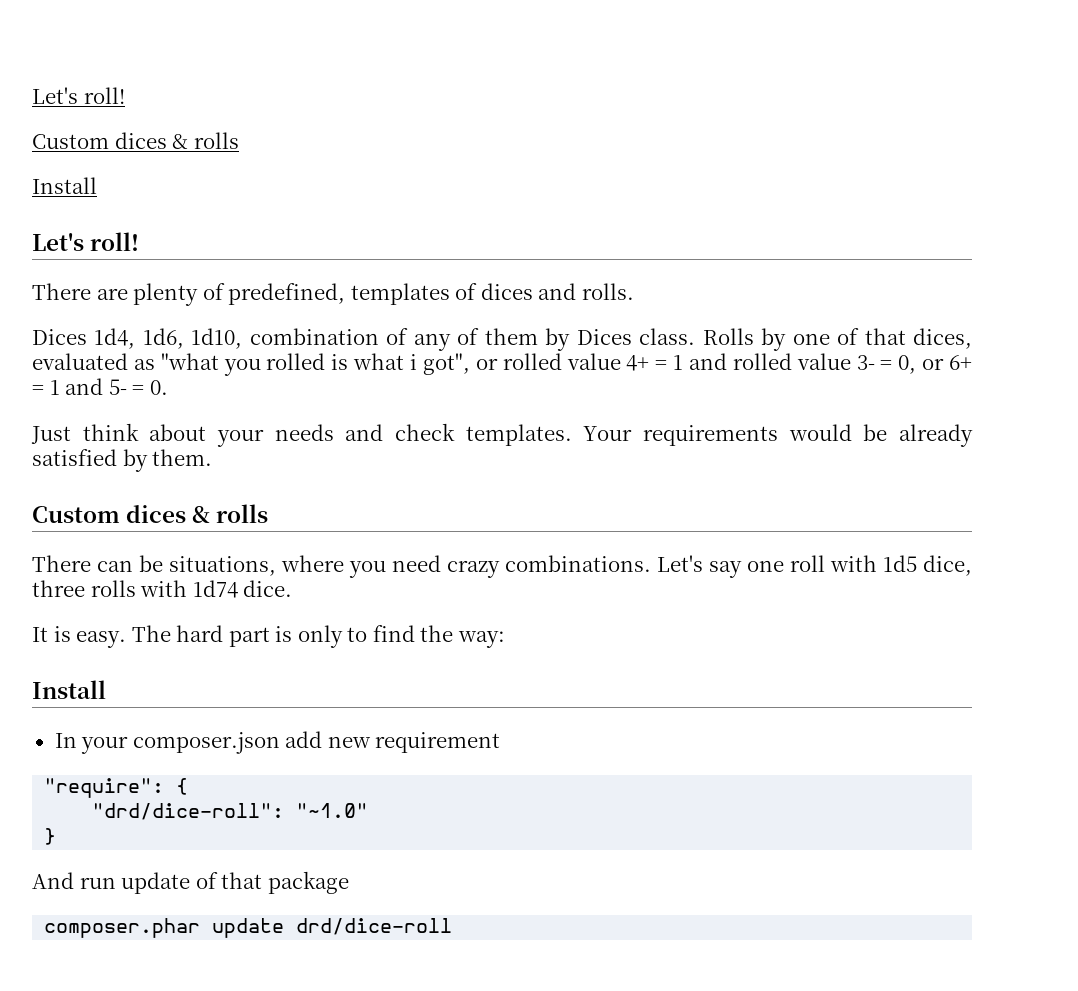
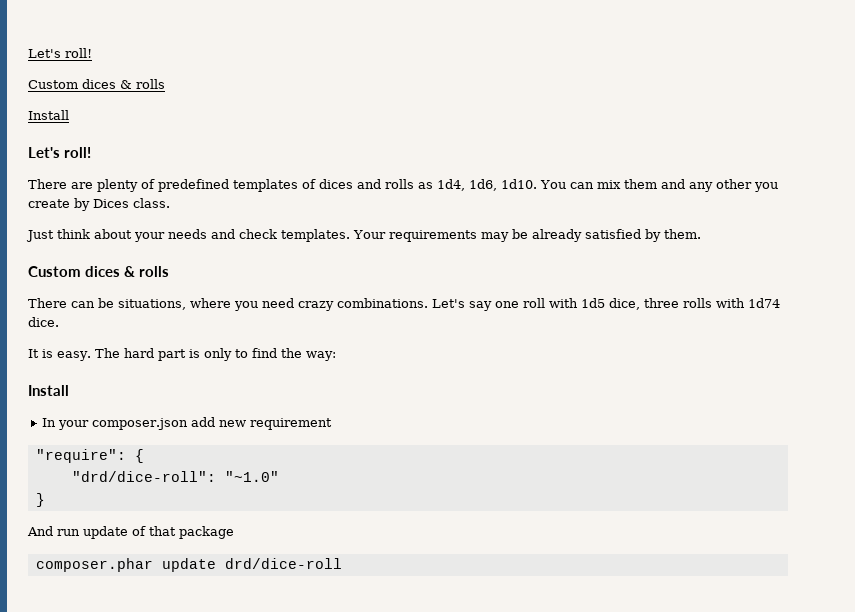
[228,283,346,305] predefined, -> [158,179,229,192] predefined
[581,283,634,300] [32,328,973,351] [32,353,973,376] [32,378,168,395] rolls. // Dices 1d4, 1d6, 1d10, combination of any of them by Dices class. Rolls by one of that dices, evaluated as "what you rolled is what i got", or rolled value 4+ = 1 and rolled value 3- = 0, or 6+ = 1 and 5- = 0. -> [385,179,778,192] [28,198,170,211] rolls as 1d4, 1d6, 1d10. You can mix them and any other you create by Dices class.
[788,424,852,441] would -> [480,232,509,242] may

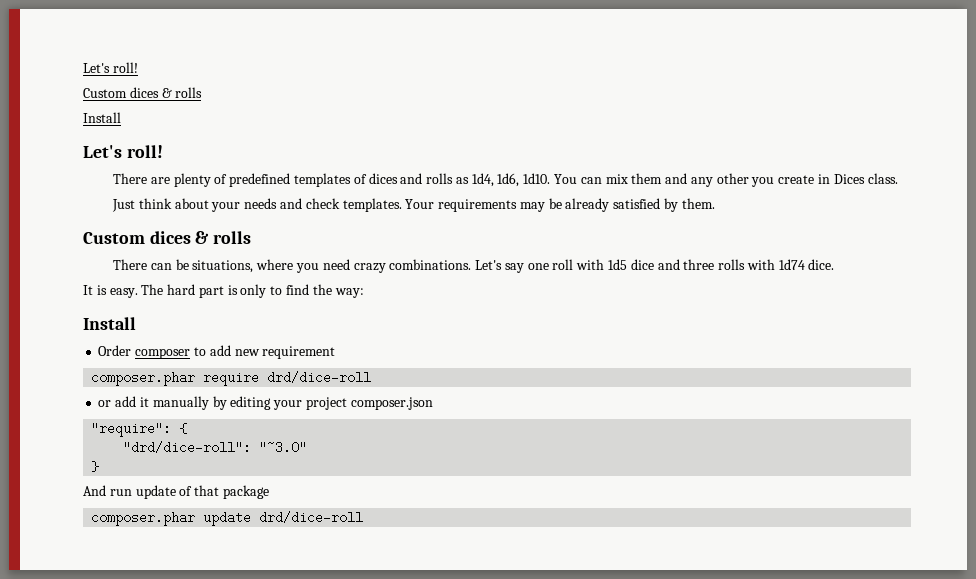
[74,198,90,211] by -> [818,174,831,184] in
[609,298,640,310] dice, -> [630,259,680,270] dice and
[42,418,189,430] In your composer.json -> [98,345,206,359] Order composer to
(333, 424) none -> [91,371,372,386] [98,396,433,410] // composer.phar require drd/dice-roll // or add it manually by editing your project composer.json
[224,471,279,482] "~1.0" -> [259,441,308,454] "~3.0"

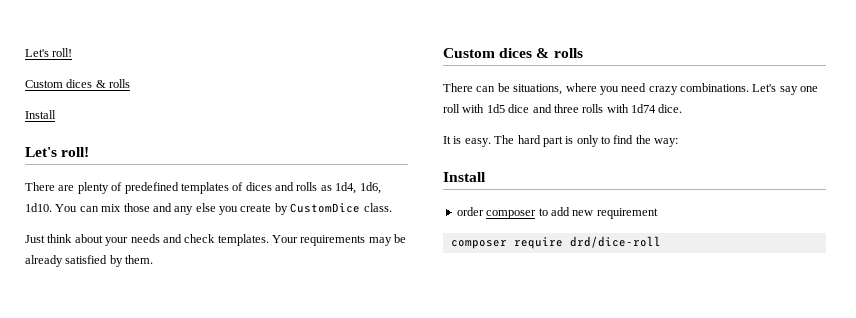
[631,173,663,184] them -> [123,203,150,212] those
[716,173,749,184] other -> [195,203,216,212] else
[818,174,865,184] in Dices -> [274,203,361,215] by CustomDice
[98,345,132,356] Order -> [456,207,484,216] order
[91,371,196,386] composer.phar -> [450,240,507,249] composer
[98,396,433,410] [91,422,188,437] [123,441,308,454] [91,461,100,472] [83,485,269,499] [91,511,364,526] // or add it manually by editing your project composer.json // "require": { // "drd/dice-roll": "~3.0" // } // And run update of that package // composer.phar update drd/dice-roll -> (661, 242) none

